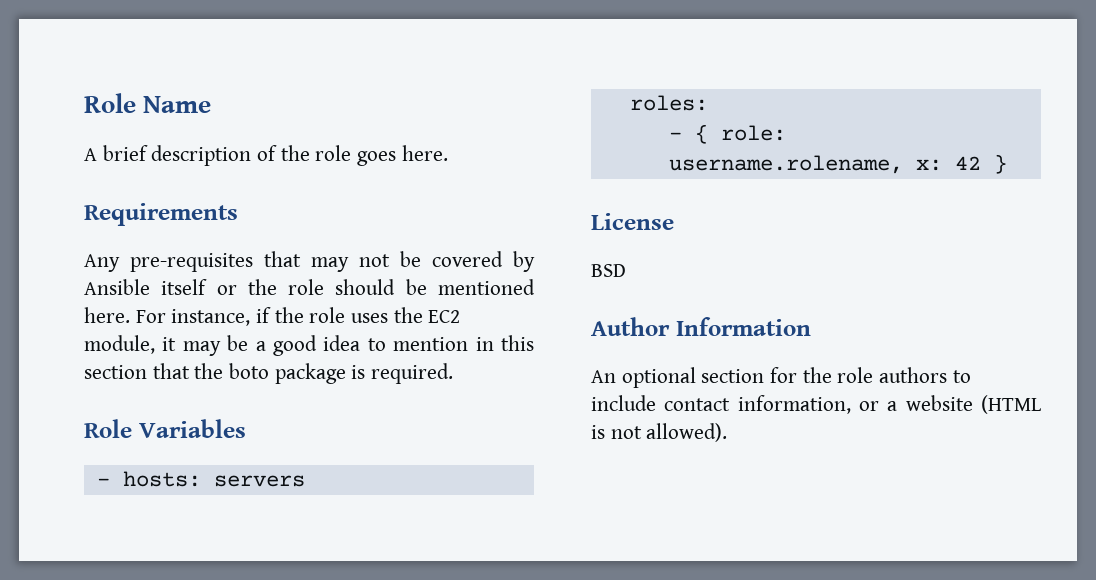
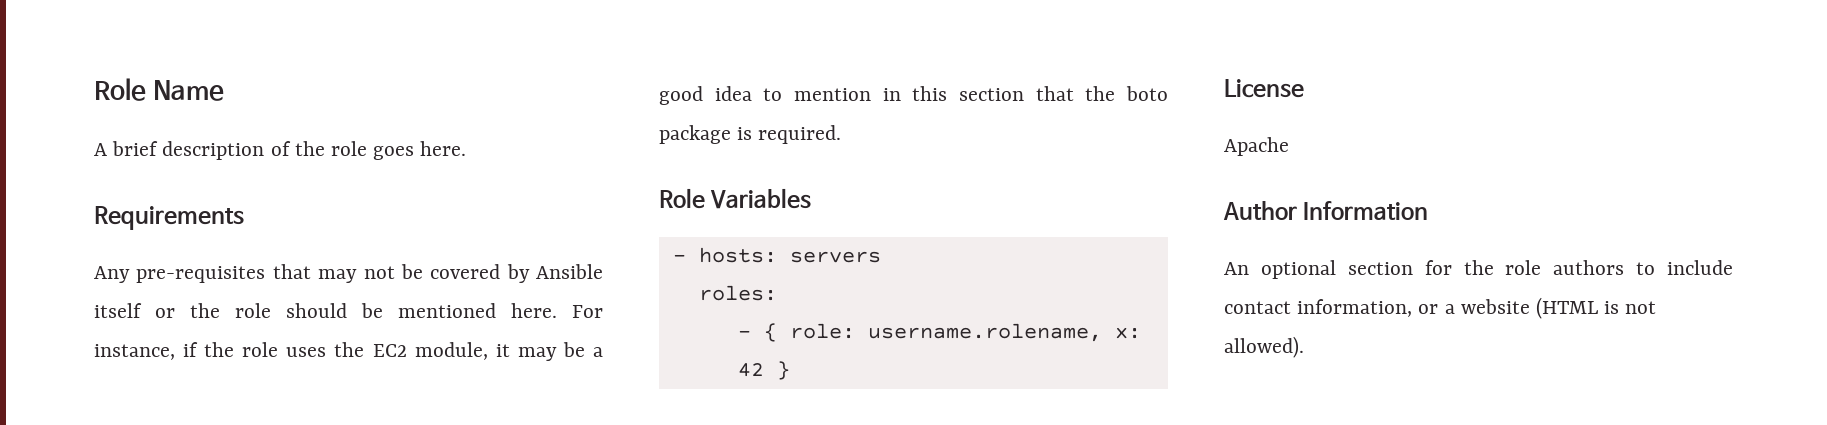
[591,264,626,277] BSD -> [1224,137,1289,156] Apache

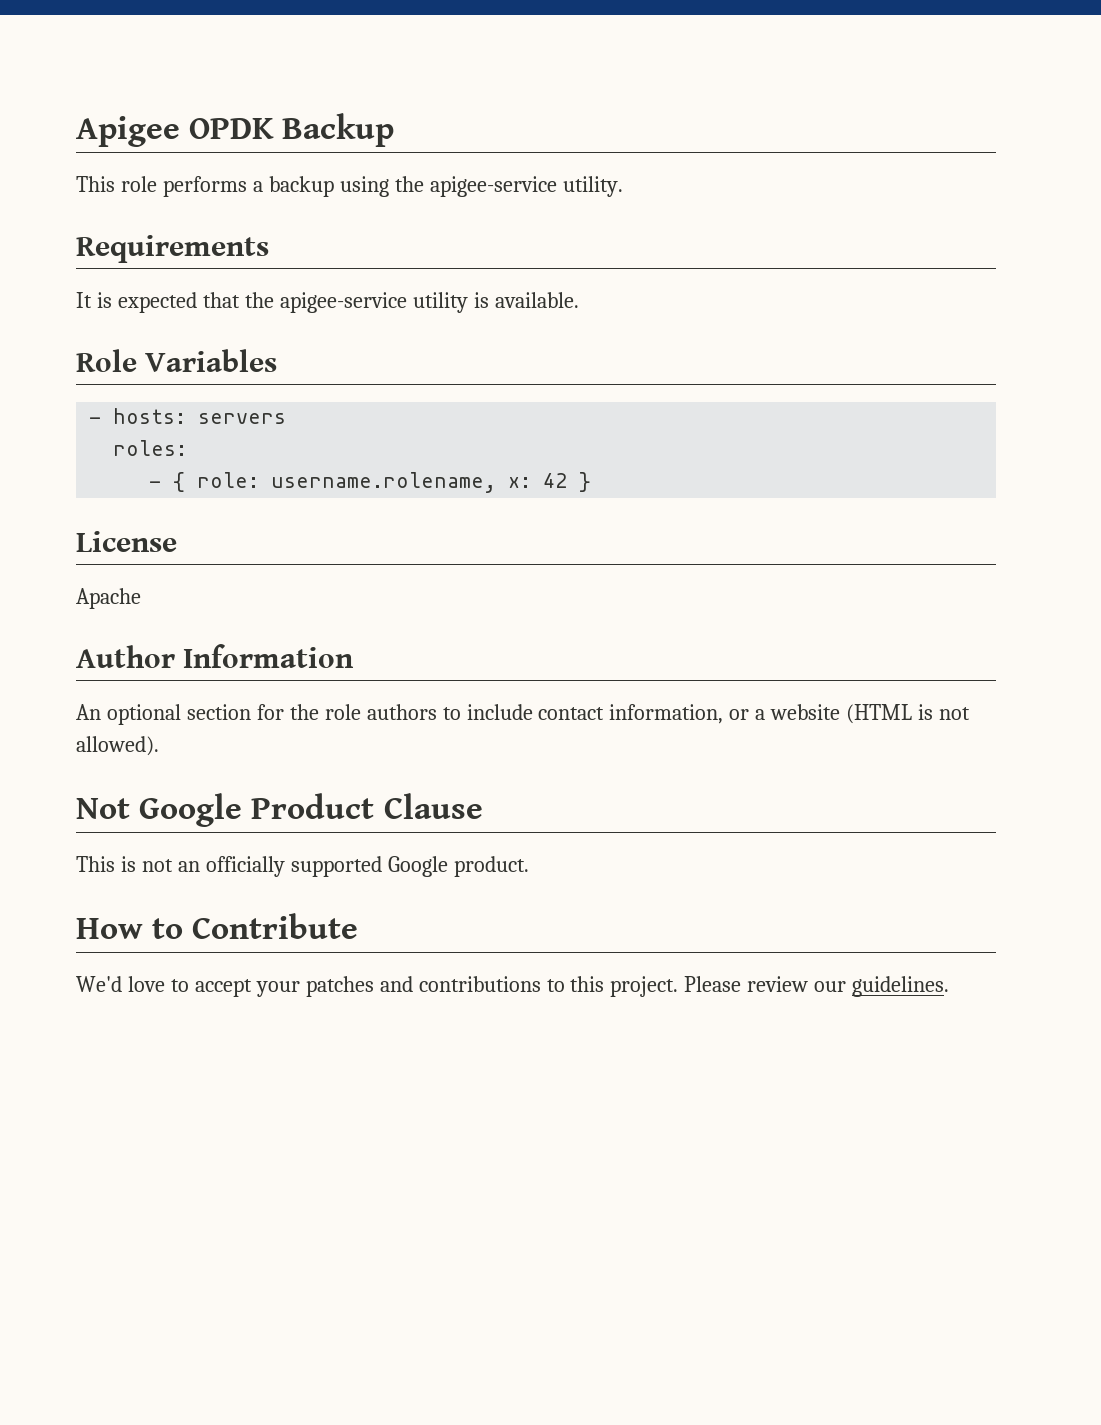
[94,78,224,101] [94,141,467,160] [94,206,244,230] [94,264,603,283] [94,303,603,318] [94,342,603,361] [659,86,1168,105] [659,125,842,144] Role Name // A brief description of the role goes here. // Requirements // Any pre-requisites that may not be covered by Ansible itself or the role should be mentioned here. For instance, if the role uses the EC2 module, it may be a good idea to mention in this section that the boto package is required. -> [76,113,395,147] [76,176,623,197] [76,235,269,263] [76,292,579,313] Apigee OPDK Backup // This role performs a backup using the apigee-service utility. // Requirements // It is expected that the apigee-service utility is available.
(1304, 347) none -> [76,793,483,827] [76,856,529,877] [76,913,359,939] [76,976,950,997] // Not Google Product Clause // This is not an officially supported Google product. // How to Contribute // We'd love to accept your patches and contributions to this project. Please review our guidelines.

